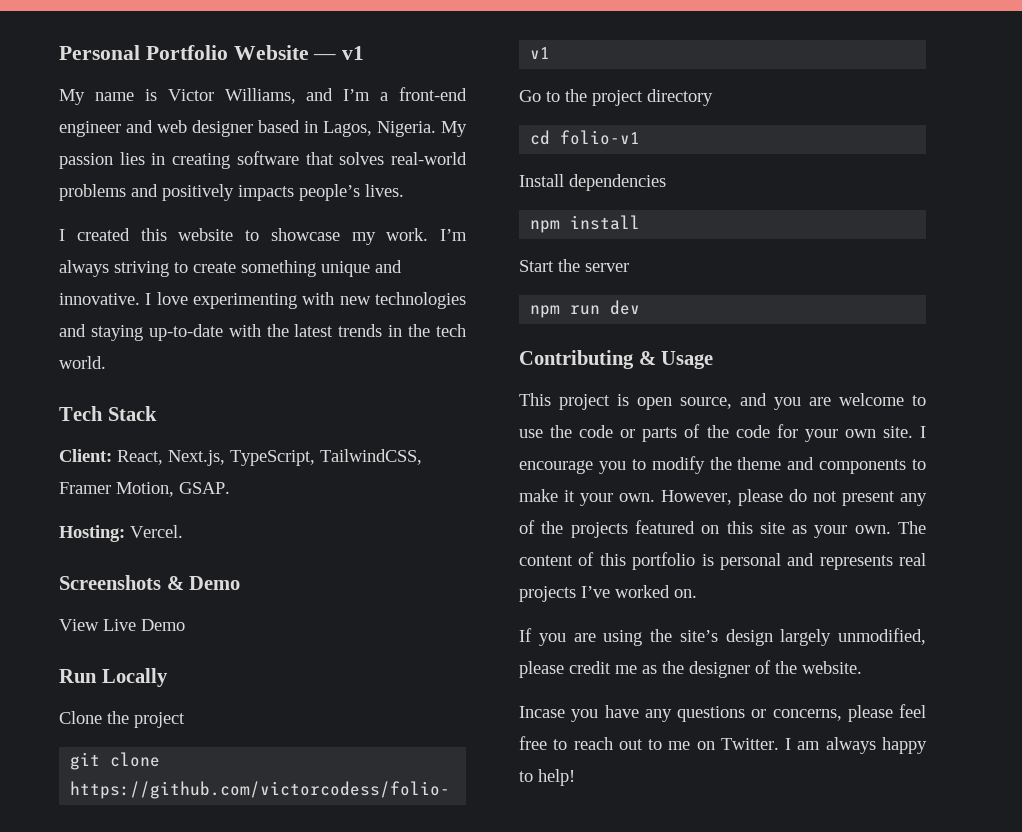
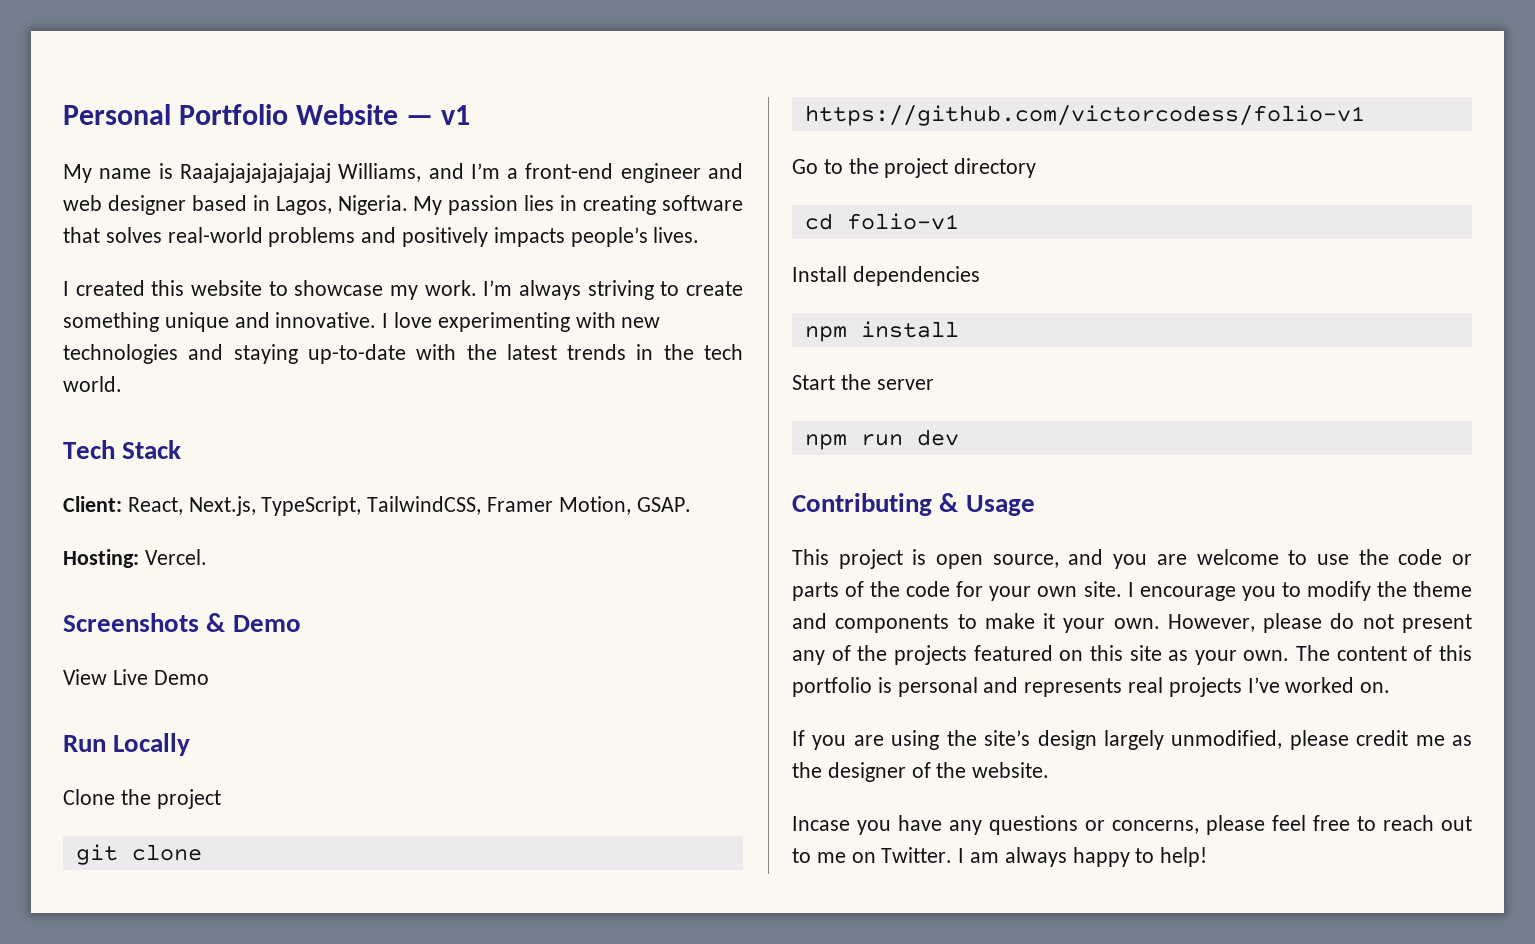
[167,89,214,101] Victor -> [179,163,331,183] Raajajajajajajajaj

